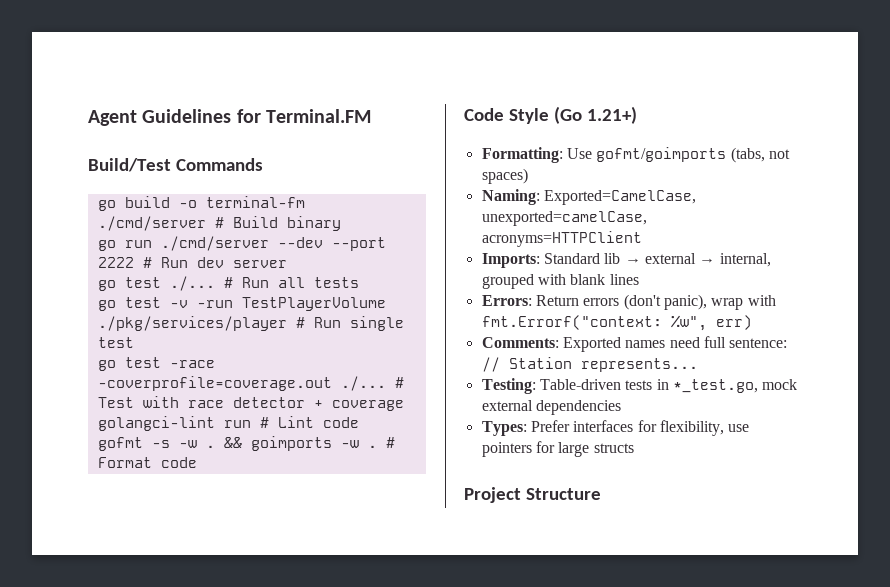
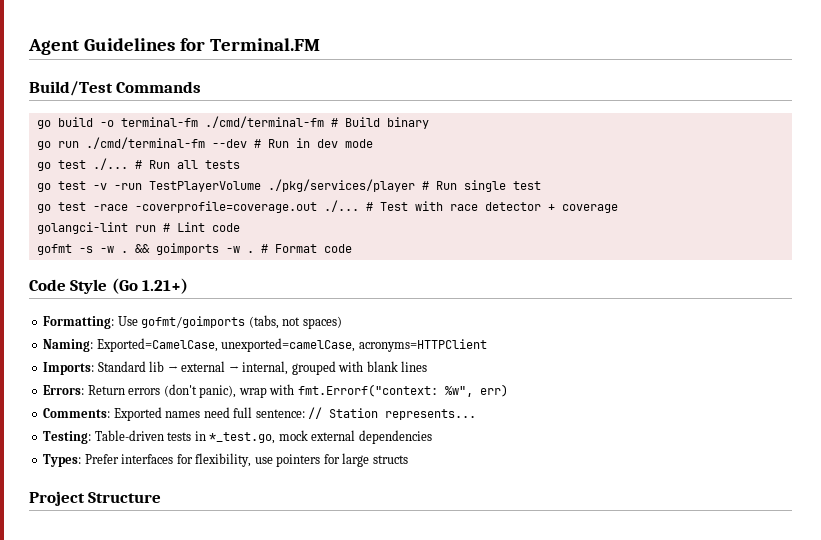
[97,216,206,231] ./cmd/server -> [204,116,324,128] ./cmd/terminal-fm
[160,236,386,251] [97,257,287,268] ./cmd/server --dev --port 2222 # Run dev server -> [85,137,373,149] ./cmd/terminal-fm --dev # Run in dev mode

